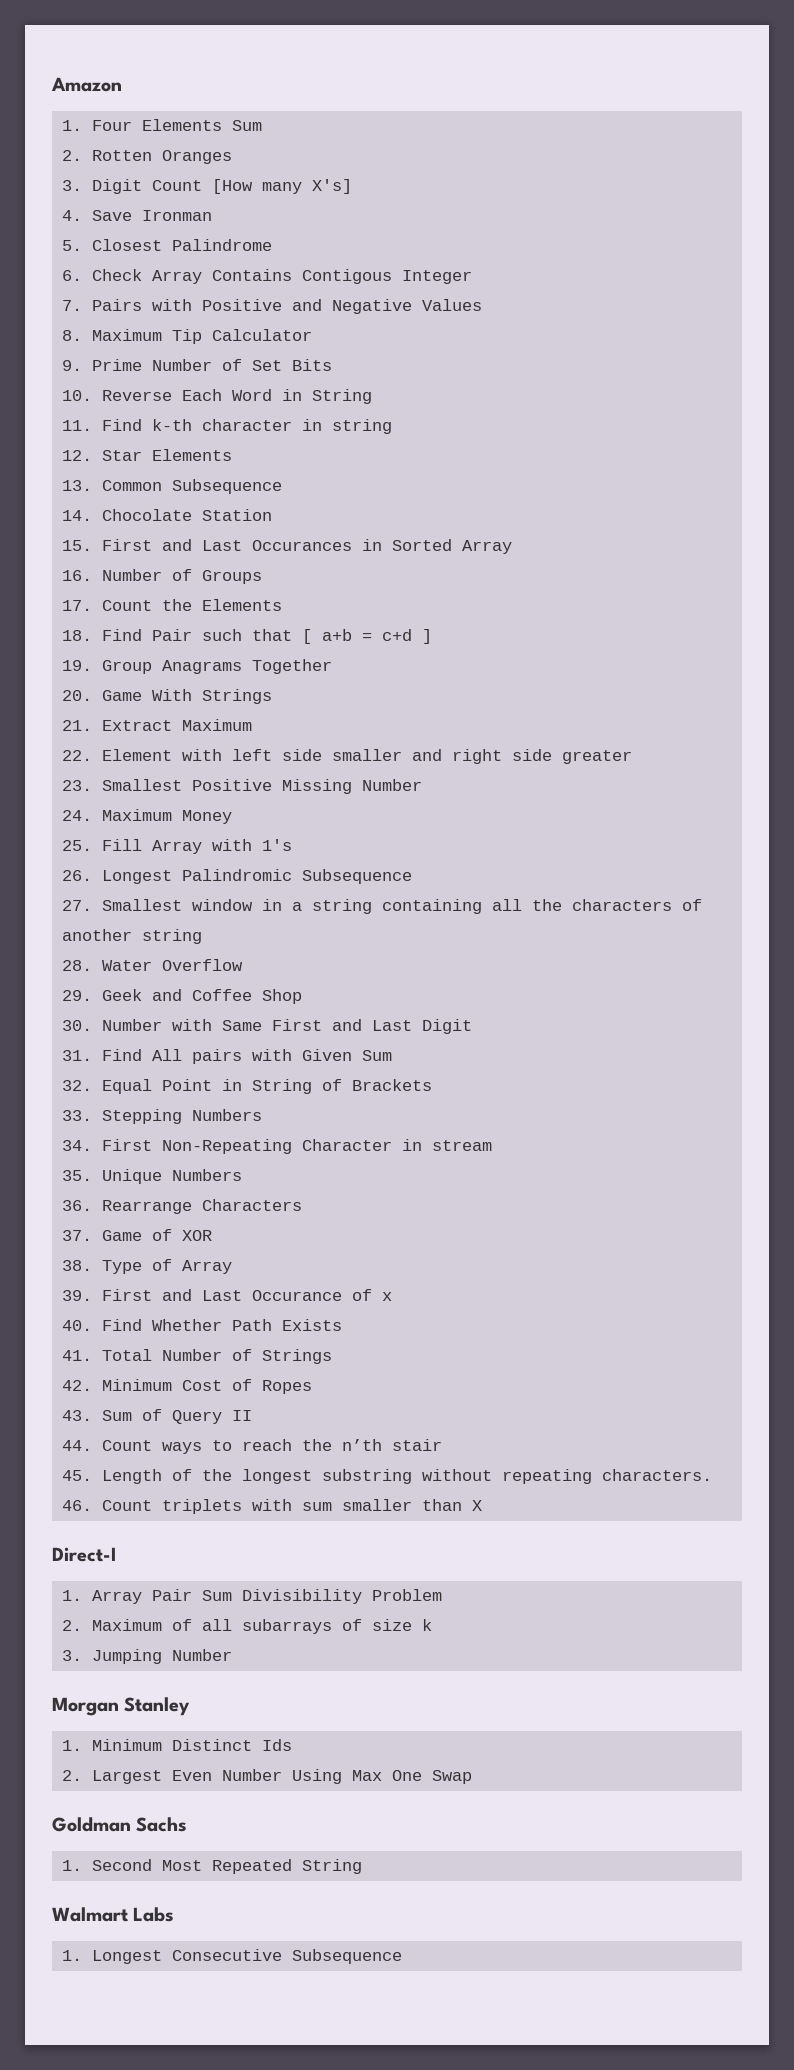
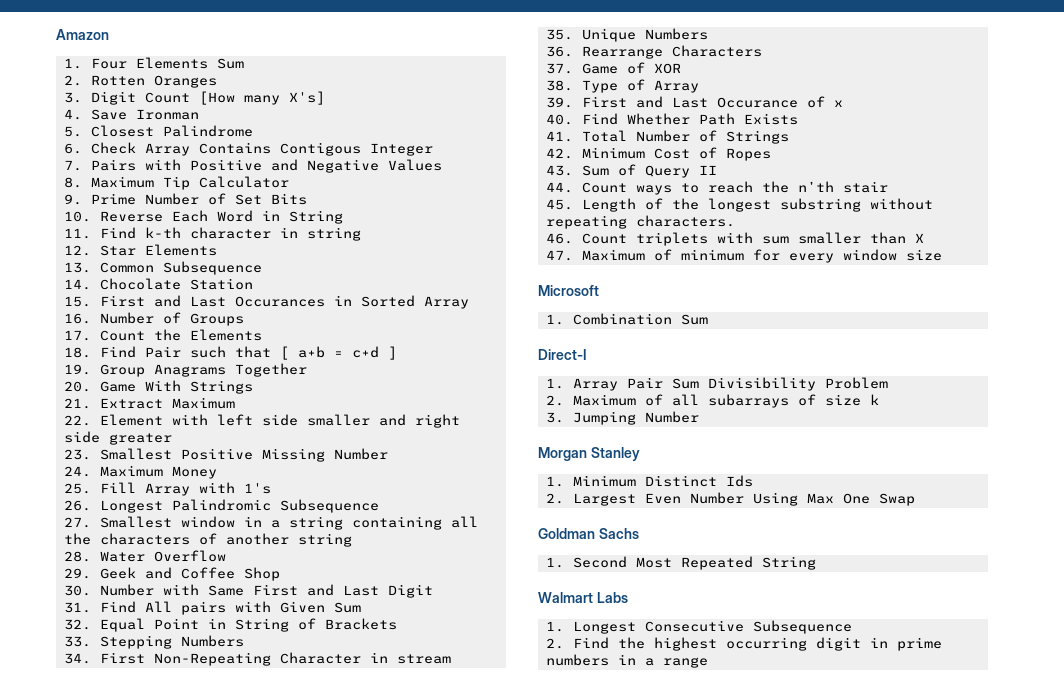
(482, 1505) none -> [546,249,943,263] [538,285,599,296] [546,313,709,325] // 47. Maximum of minimum for every window size // Microsoft // 1. Combination Sum
(402, 1956) none -> [546,637,943,651] [546,654,709,668] // 2. Find the highest occurring digit in prime numbers in a range

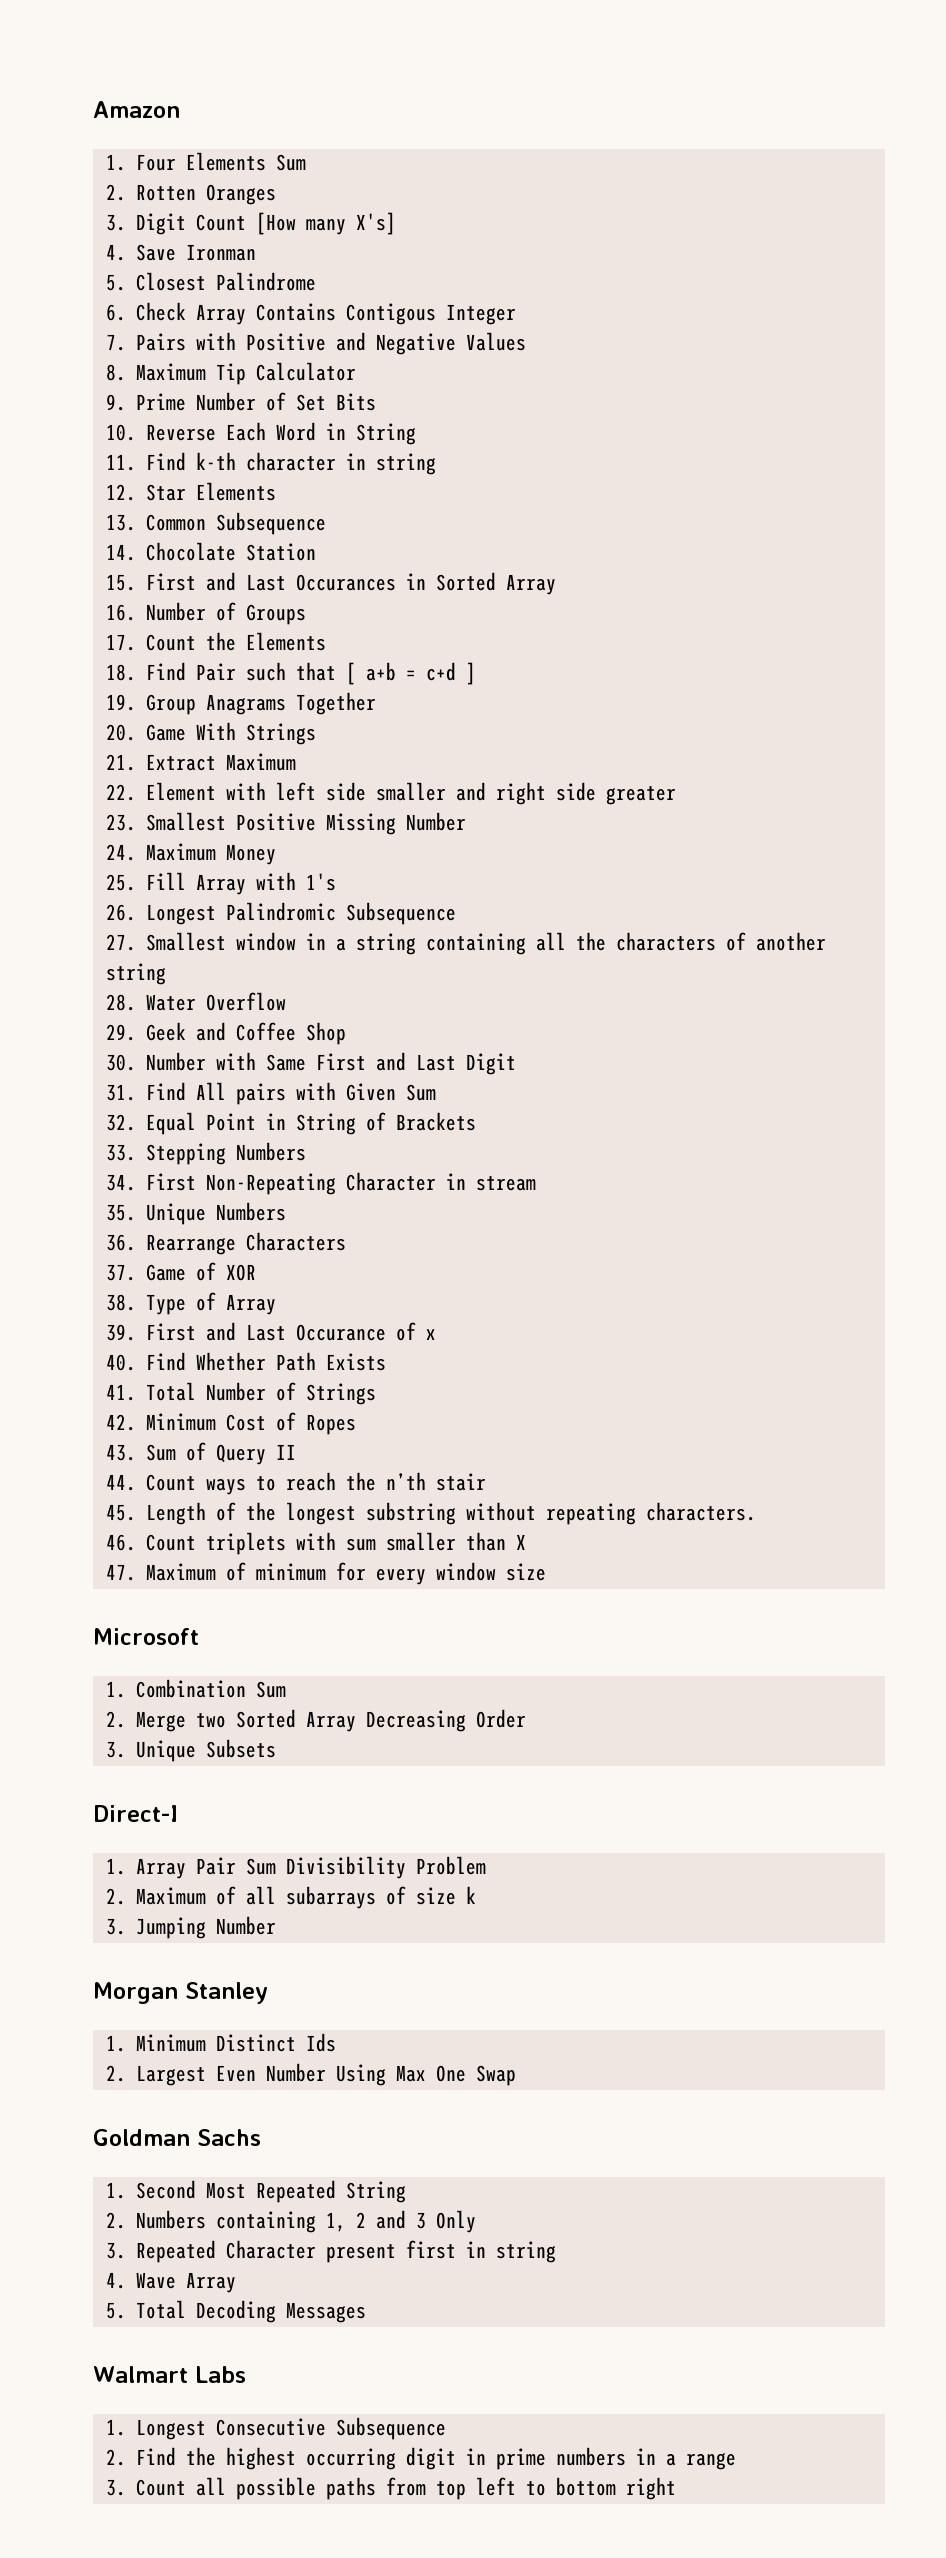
(709, 319) none -> [105,1709,526,1732] [105,1739,276,1762] // 2. Merge two Sorted Array Decreasing Order // 3. Unique Subsets
(817, 563) none -> [105,2210,476,2233] [105,2240,556,2263] [105,2272,236,2293] [105,2300,366,2323] // 2. Numbers containing 1, 2 and 3 Only // 3. Repeated Character present first in string // 4. Wave Array // 5. Total Decoding Messages
(709, 662) none -> [105,2477,676,2500] // 3. Count all possible paths from top left to bottom right

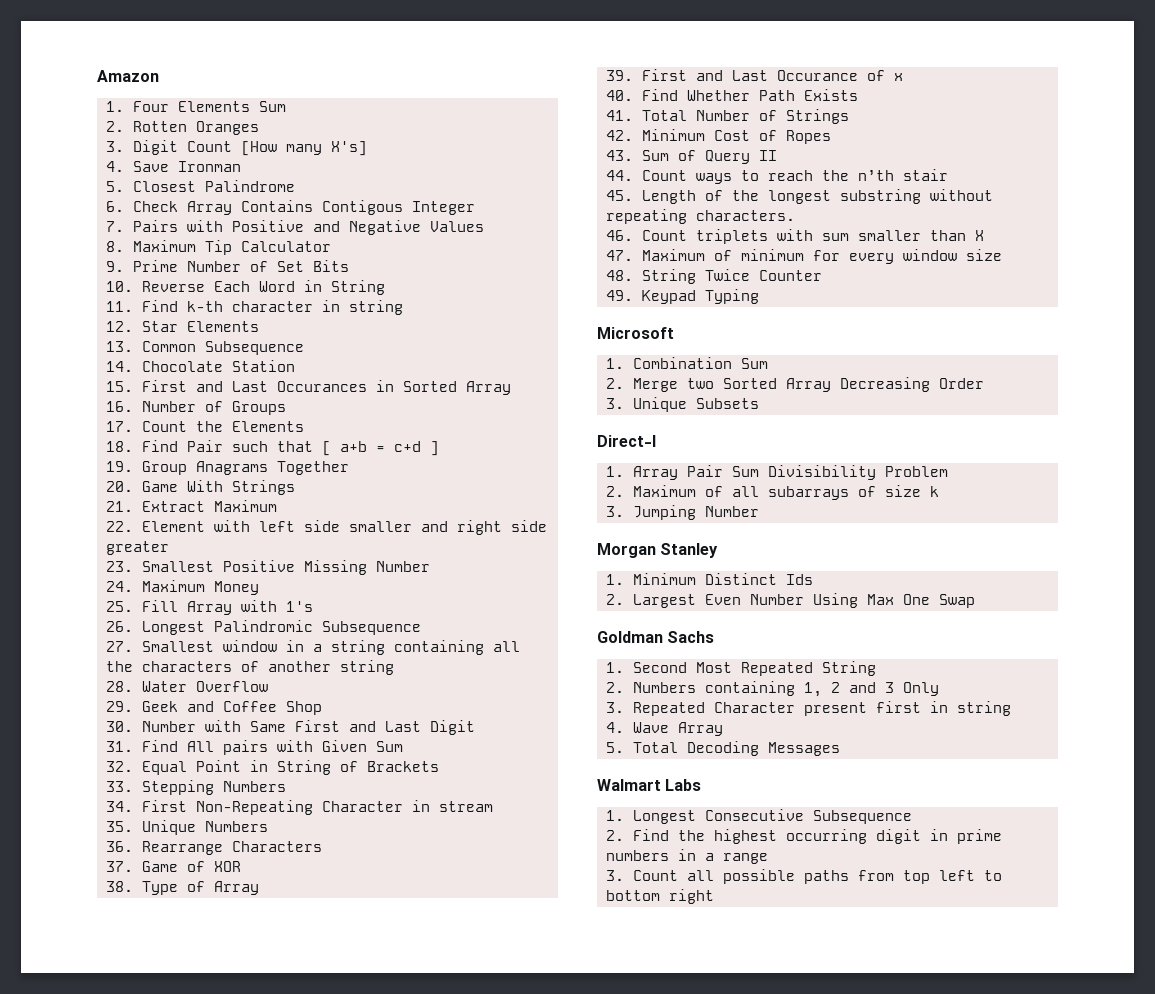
(546, 1572) none -> [606,269,822,284] [606,289,759,304] // 48. String Twice Counter // 49. Keypad Typing

